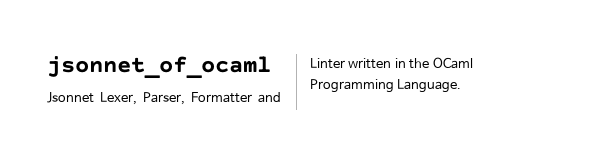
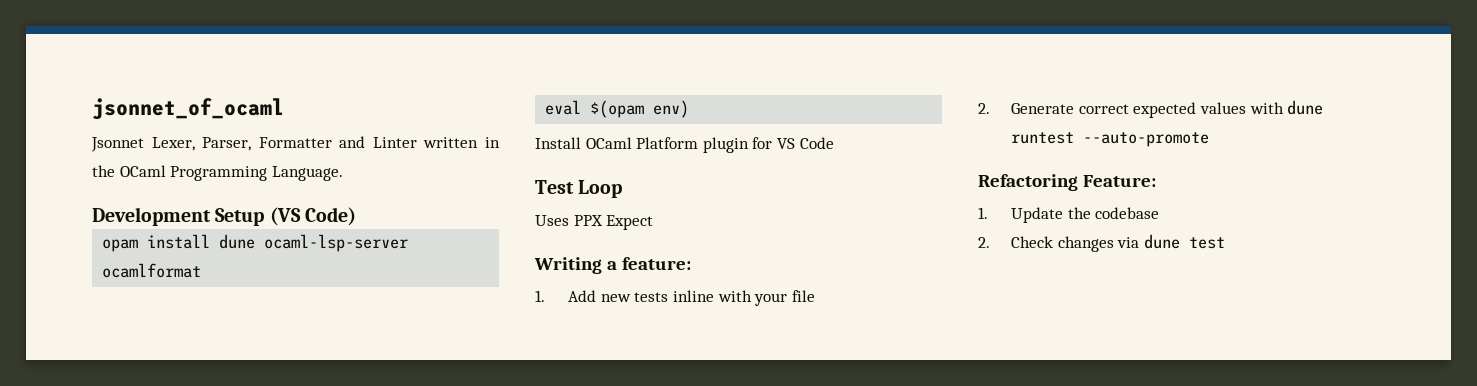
(462, 86) none -> [92,207,357,226] [102,234,409,252] [102,263,202,278] [545,100,690,118] [535,137,834,153] [535,180,623,198] [535,215,654,230] [534,257,691,274] [535,290,815,306] [978,100,1324,118] [1011,132,1210,147] [978,174,1156,191] [978,207,1160,223] [978,234,1225,252] // Development Setup (VS Code) // opam install dune ocaml-lsp-server ocamlformat // eval $(opam env) // Install OCaml Platform plugin for VS Code // Test Loop // Uses PPX Expect // Writing a feature: // 1. Add new tests inline with your file // 2. Generate correct expected values with dune runtest --auto-promote // Refactoring Feature: // 1. Update the codebase // 2. Check changes via dune test

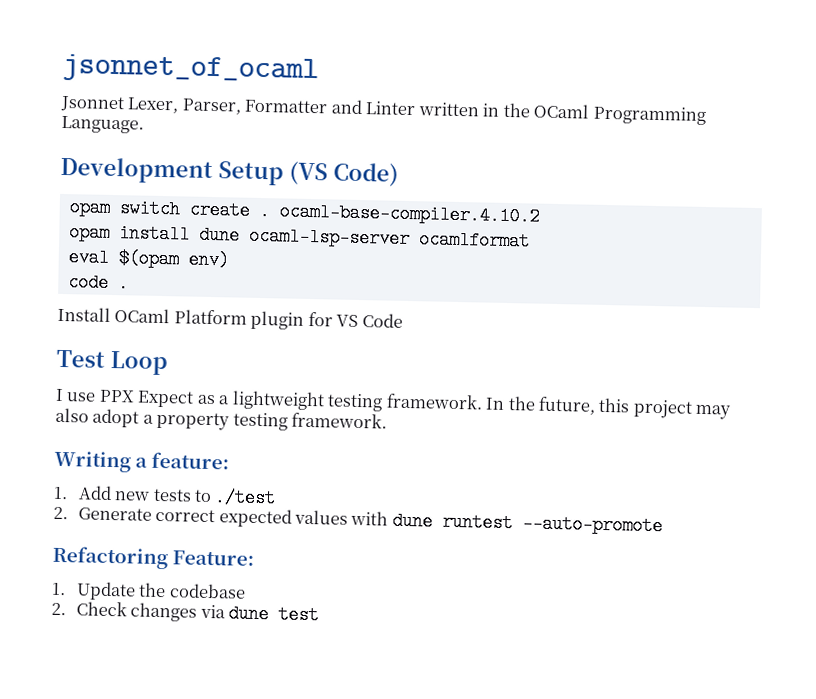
(357, 216) none -> [68,198,540,226] // opam switch create . ocaml-base-compiler.4.10.2
(690, 109) none -> [67,273,129,293] // code .
[535,215,569,226] Uses -> [55,388,97,402] I use
(654, 222) none -> [196,390,732,420] [55,407,388,431] as a lightweight testing framework. In the future, this project may also adopt a property testing framework.
[672,290,815,306] inline with your file -> [193,488,277,508] to ./test

